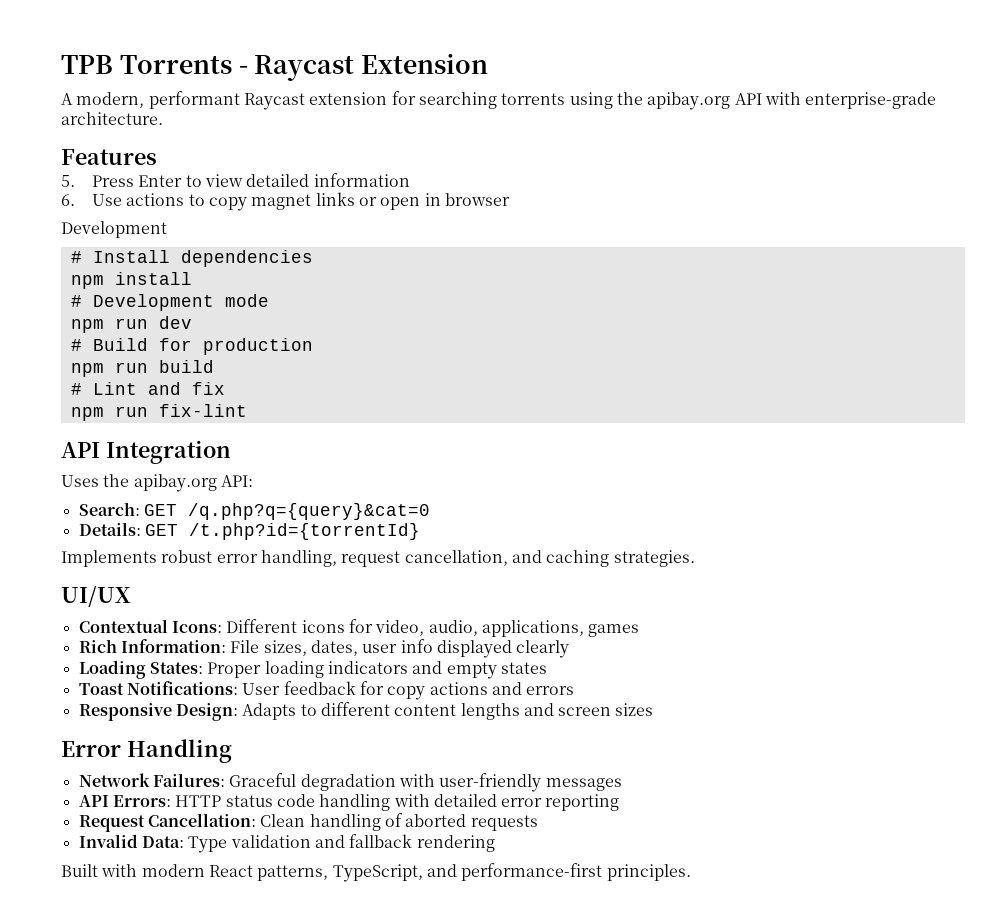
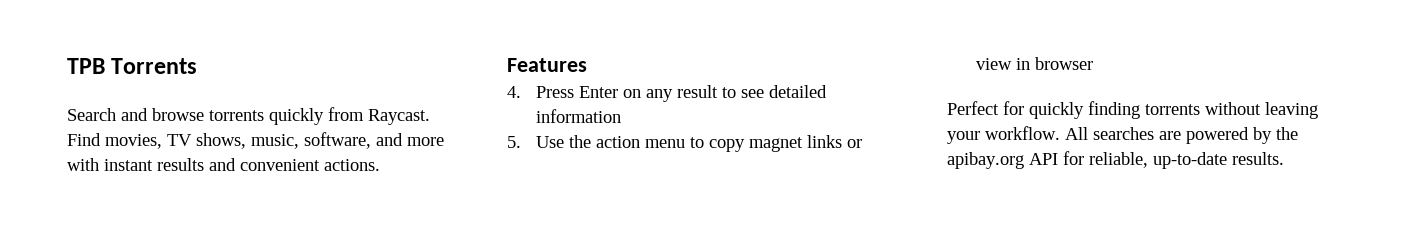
[238,54,488,81] [61,91,937,110] [61,112,163,125] - Raycast Extension // A modern, performant Raycast extension for searching torrents using the apibay.org API with enterprise-grade architecture. -> [67,107,430,125] [67,132,444,149] [67,158,380,171] // Search and browse torrents quickly from Raycast. Find movies, TV shows, music, software, and more with instant results and convenient actions.
[61,175,75,187] 5. -> [507,86,521,98] 4.
[185,173,410,187] [61,193,185,206] to view detailed information // 6. Use actions -> [622,85,827,102] [535,109,621,123] [507,135,685,148] on any result to see detailed information // 5. Use the action menu
[380,197,421,210] open -> [975,58,1012,70] view
[61,221,167,238] [70,250,313,267] [70,272,192,289] [70,294,269,311] [70,316,192,333] [70,338,313,355] [70,360,214,377] [70,382,225,395] [70,404,247,421] [61,440,231,464] [61,474,253,492] [78,502,430,520] [78,522,420,540] [61,550,695,567] [61,586,131,607] [78,619,640,637] [78,639,570,658] [78,660,547,679] [78,681,575,700] [78,702,654,721] [61,739,232,763] [78,773,622,792] [78,794,620,811] [78,813,538,832] [78,834,495,853] [61,863,691,882] Development // # Install dependencies // npm install // # Development mode // npm run dev // # Build for production // npm run build // # Lint and fix // npm run fix-lint // API Integration // Uses the apibay.org API: // Search: GET /q.php?q={query}&cat=0 // Details: GET /t.php?id={torrentId} // Implements robust error handling, request cancellation, and caching strategies. // UI/UX // Contextual Icons: Different icons for video, audio, applications, games // Rich Information: File sizes, dates, user info displayed clearly // Loading States: Proper loading indicators and empty states // Toast Notifications: User feedback for copy actions and errors // Responsive Design: Adapts to different content lengths and screen sizes // Error Handling // Network Failures: Graceful degradation with user-friendly messages // API Errors: HTTP status code handling with detailed error reporting // Request Cancellation: Clean handling of aborted requests // Invalid Data: Type validation and fallback rendering // Built with modern React patterns, TypeScript, and performance-first principles. -> [947,101,1318,119] [947,126,1298,144] [947,151,1284,169] Perfect for quickly finding torrents without leaving your workflow. All searches are powered by the apibay.org API for reliable, up-to-date results.

